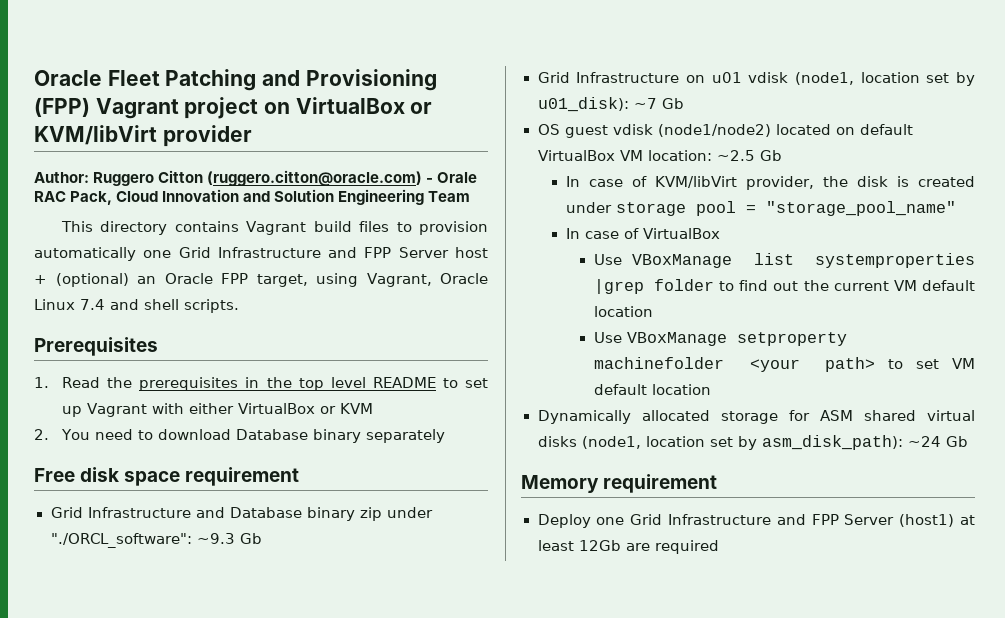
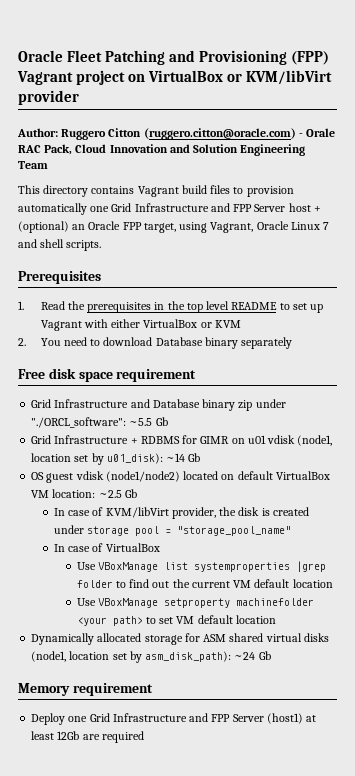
[80,299,105,310] 7.4 -> [323,222,330,230] 7
[196,533,235,544] ~9.3 -> [129,418,153,426] ~5.5
(680, 77) none -> [130,435,230,444] + RDBMS for GIMR
[633,98,657,109] ~7 -> [166,453,186,462] ~14

